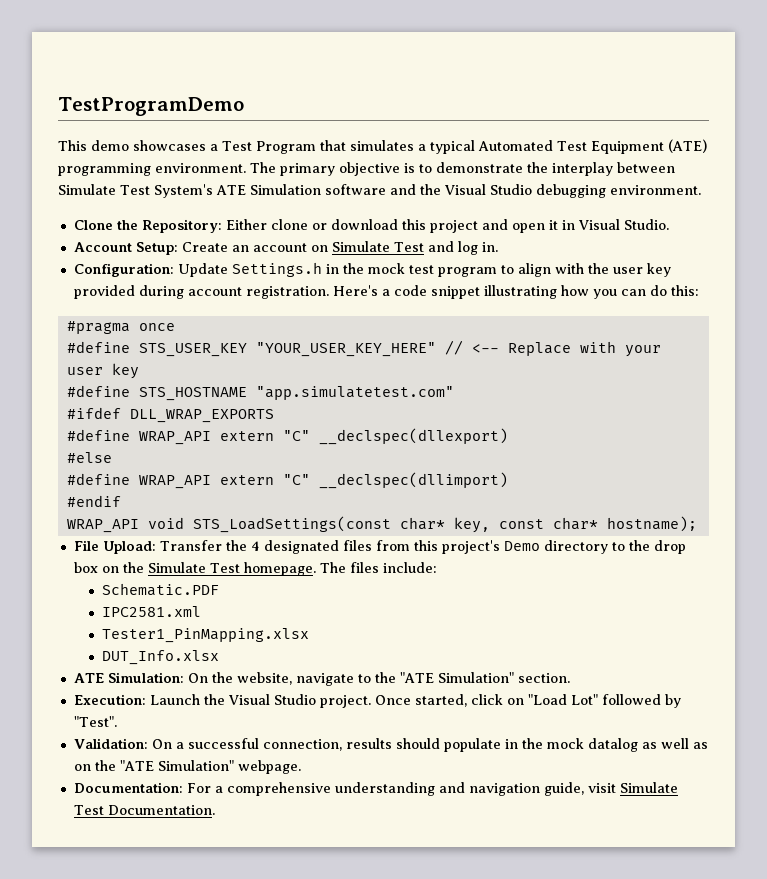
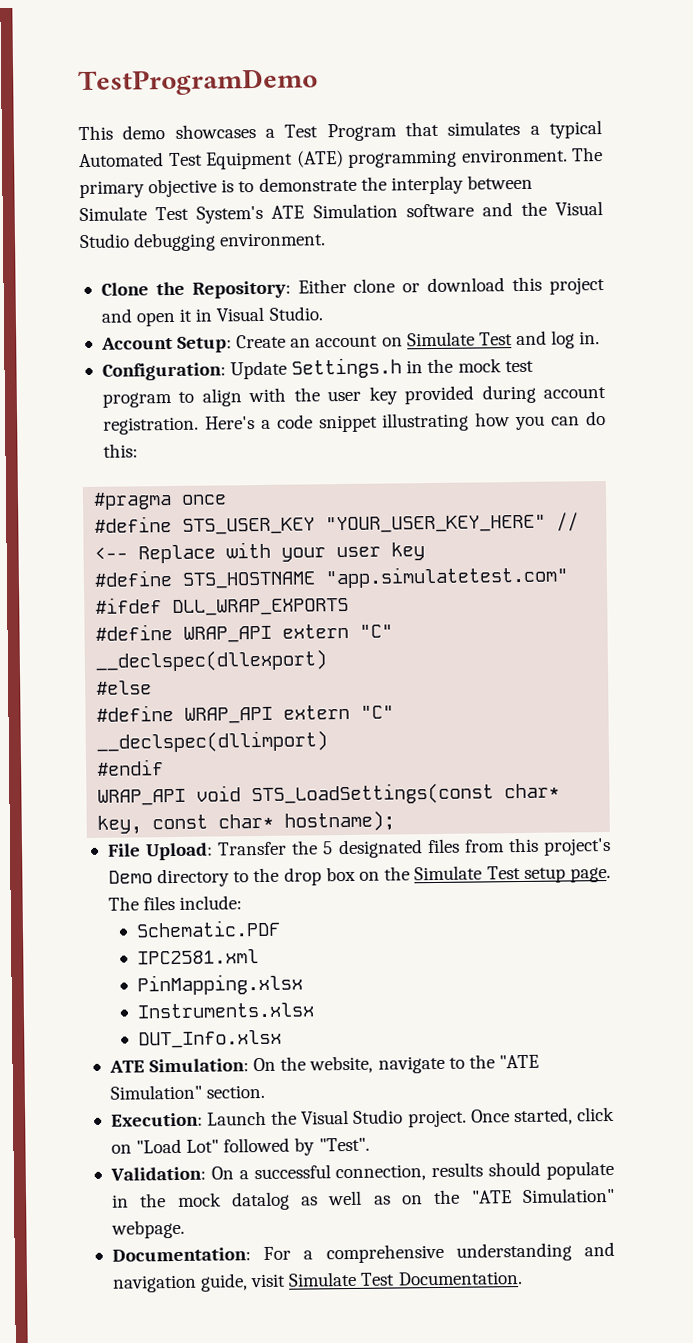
[250,541,260,551] 4 -> [322,841,334,855] 5
[243,562,316,576] homepage. -> [523,866,611,883] setup page.
[101,628,309,643] Tester1_PinMapping.xlsx -> [137,973,304,996] [137,1002,315,1019] PinMapping.xlsx // Instruments.xlsx

